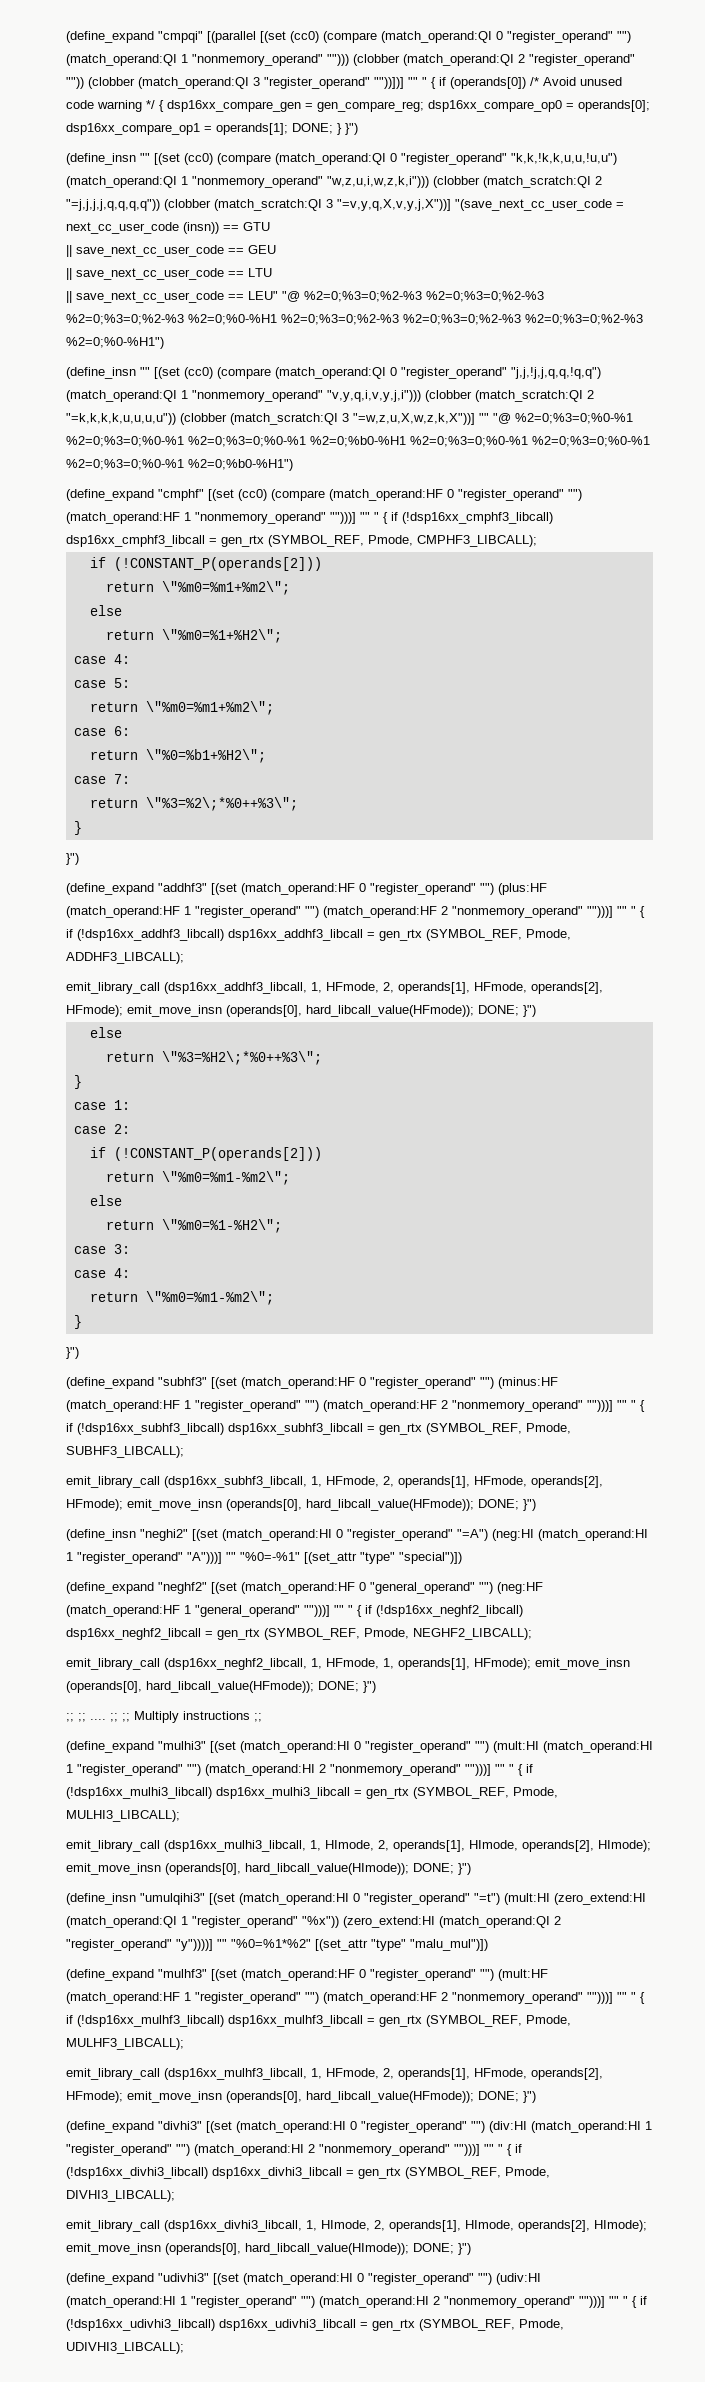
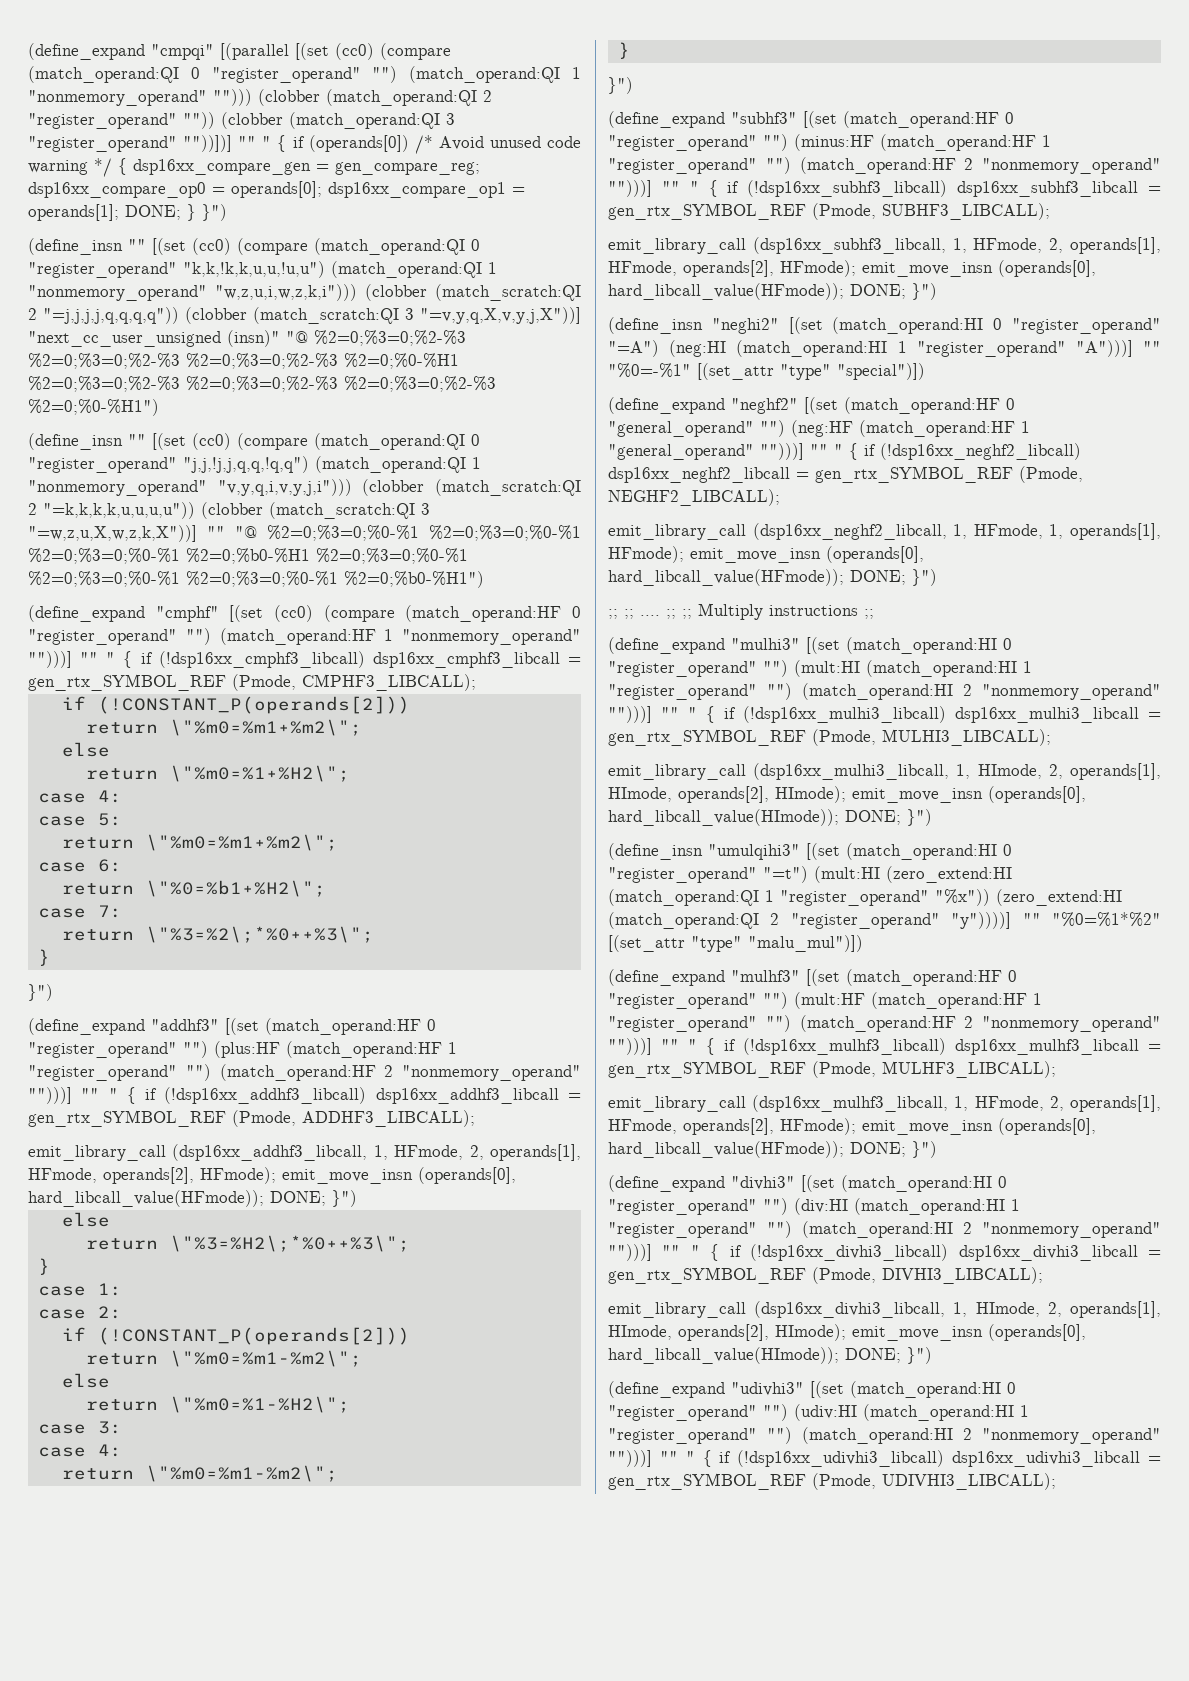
[455,199,624,211] [66,222,270,234] [66,245,276,257] [66,268,272,280] [66,291,278,303] "(save_next_cc_user_code = next_cc_user_code (insn)) == GTU // || save_next_cc_user_code == GEU // || save_next_cc_user_code == LTU // || save_next_cc_user_code == LEU" -> [28,330,280,347] "next_cc_user_unsigned (insn)"
[221,535,413,547] gen_rtx (SYMBOL_REF, Pmode, -> [28,674,296,691] gen_rtx_SYMBOL_REF (Pmode,
[379,929,571,941] gen_rtx (SYMBOL_REF, Pmode, -> [28,1110,296,1127] gen_rtx_SYMBOL_REF (Pmode,
[379,1423,571,1435] gen_rtx (SYMBOL_REF, Pmode, -> [608,203,876,220] gen_rtx_SYMBOL_REF (Pmode,
[217,1628,409,1640] gen_rtx (SYMBOL_REF, Pmode, -> [815,466,1083,483] gen_rtx_SYMBOL_REF (Pmode,
[366,1787,558,1799] gen_rtx (SYMBOL_REF, Pmode, -> [608,729,876,746] gen_rtx_SYMBOL_REF (Pmode,
[379,2015,571,2027] gen_rtx (SYMBOL_REF, Pmode, -> [608,1061,876,1078] gen_rtx_SYMBOL_REF (Pmode,
[358,2167,550,2179] gen_rtx (SYMBOL_REF, Pmode, -> [608,1267,876,1284] gen_rtx_SYMBOL_REF (Pmode,
[372,2319,564,2331] gen_rtx (SYMBOL_REF, Pmode, -> [608,1473,876,1490] gen_rtx_SYMBOL_REF (Pmode,

